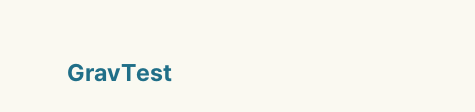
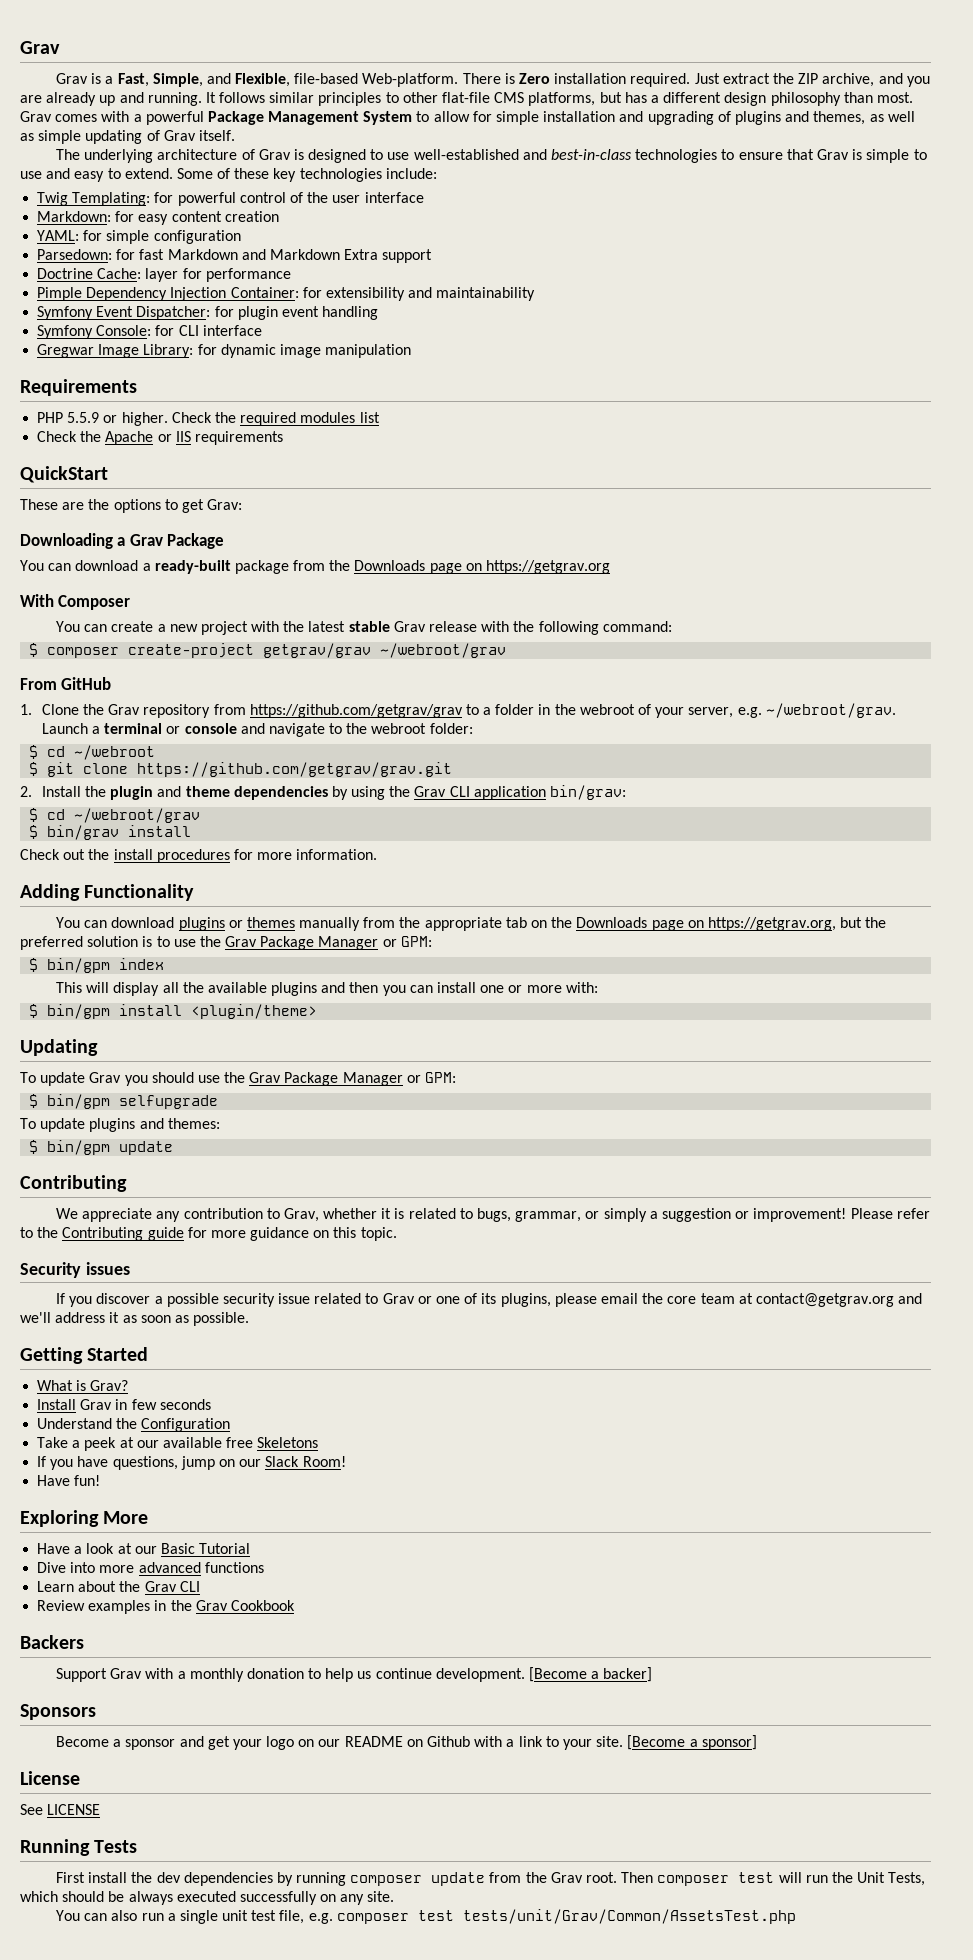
[67,63,172,82] GravTest -> [20,41,60,54] [55,73,930,87] [20,92,913,106] [20,111,915,125] [20,130,235,144] [55,149,927,163] [20,168,437,182] [37,192,424,206] [37,211,279,225] [37,230,241,244] [37,249,433,263] [37,268,291,282] [37,287,536,301] [37,306,379,320] [37,325,262,339] [37,344,412,358] [20,379,137,396] [37,412,380,426] [37,431,283,445] [20,466,108,483] [20,499,243,513] [20,533,225,549] [20,560,611,574] [20,594,131,610] [55,621,672,635] [29,643,507,658] [20,677,112,690] [20,703,896,718] [41,723,473,737] [29,745,156,760] [29,762,453,777] [20,785,627,800] [29,808,201,823] [29,825,192,840] [20,849,378,863] [20,884,195,901] [55,917,887,931] [20,936,432,950] [29,958,165,973] [55,982,598,996] [29,1004,318,1019] [20,1039,98,1056] [20,1072,457,1086] [29,1094,219,1109] [20,1118,220,1132] [29,1140,174,1155] [20,1175,127,1192] [55,1208,930,1222] [20,1227,397,1241] [20,1262,130,1278] [55,1293,923,1307] [20,1312,250,1326] [20,1347,149,1364] [37,1380,129,1391] [37,1399,211,1410] [37,1418,231,1432] [37,1437,319,1451] [37,1456,346,1470] [37,1475,101,1486] [20,1510,149,1527] [37,1543,251,1554] [37,1562,264,1573] [37,1581,200,1592] [37,1600,295,1614] [20,1635,84,1649] [55,1667,653,1682] [20,1704,96,1720] [55,1735,757,1750] [20,1771,80,1785] [20,1804,101,1815] [20,1839,138,1856] [55,1872,926,1886] [20,1891,395,1905] [55,1909,796,1924] Grav // Grav is a Fast, Simple, and Flexible, file-based Web-platform. There is Zero installation required. Just extract the ZIP archive, and you are already up and running. It follows similar principles to other flat-file CMS platforms, but has a different design philosophy than most. Grav comes with a powerful Package Management System to allow for simple installation and upgrading of plugins and themes, as well as simple updating of Grav itself. // The underlying architecture of Grav is designed to use well-established and best-in-class technologies to ensure that Grav is simple to use and easy to extend. Some of these key technologies include: // Twig Templating: for powerful control of the user interface // Markdown: for easy content creation // YAML: for simple configuration // Parsedown: for fast Markdown and Markdown Extra support // Doctrine Cache: layer for performance // Pimple Dependency Injection Container: for extensibility and maintainability // Symfony Event Dispatcher: for plugin event handling // Symfony Console: for CLI interface // Gregwar Image Library: for dynamic image manipulation // Requirements // PHP 5.5.9 or higher. Check the required modules list // Check the Apache or IIS requirements // QuickStart // These are the options to get Grav: // Downloading a Grav Package // You can download a ready-built package from the Downloads page on https://getgrav.org // With Composer // You can create a new project with the latest stable Grav release with the following command: // $ composer create-project getgrav/grav ~/webroot/grav // From GitHub // 1. Clone the Grav repository from https://github.com/getgrav/grav to a folder in the webroot of your server, e.g. ~/webroot/grav. Launch a terminal or console and navigate to the webroot folder: // $ cd ~/webroot // $ git clone https://github.com/getgrav/grav.git // 2. Install the plugin and theme dependencies by using the Grav CLI application bin/grav: // $ cd ~/webroot/grav // $ bin/grav install // Check out the install procedures for more information. // Adding Functionality // You can download plugins or themes manually from the appropriate tab on the Downloads page on https://getgrav.org, but the preferred solution is to use the Grav Package Manager or GPM: // $ bin/gpm index // This will display all the available plugins and then you can install one or more with: // $ bin/gpm install <plugin/theme> // Updating // To update Grav you should use the Grav Package Manager or GPM: // $ bin/gpm selfupgrade // To update plugins and themes: // $ bin/gpm update // Contributing // We appreciate any contribution to Grav, whether it is related to bugs, grammar, or simply a suggestion or improvement! Please refer to the Contributing guide for more guidance on this topic. // Security issues // If you discover a possible security issue related to Grav or one of its plugins, please email the core team at contact@getgrav.org and we'll address it as soon as possible. // Getting Started // What is Grav? // Install Grav in few seconds // Understand the Configuration // Take a peek at our available free Skeletons // If you have questions, jump on our Slack Room! // Have fun! // Exploring More // Have a look at our Basic Tutorial // Dive into more advanced functions // Learn about the Grav CLI // Review examples in the Grav Cookbook // Backers // Support Grav with a monthly donation to help us continue development. [Become a backer] // Sponsors // Become a sponsor and get your logo on our README on Github with a link to your site. [Become a sponsor] // License // See LICENSE // Running Tests // First install the dev dependencies by running composer update from the Grav root. Then composer test will run the Unit Tests, which should be always executed successfully on any site. // You can also run a single unit test file, e.g. composer test tests/unit/Grav/Common/AssetsTest.php

